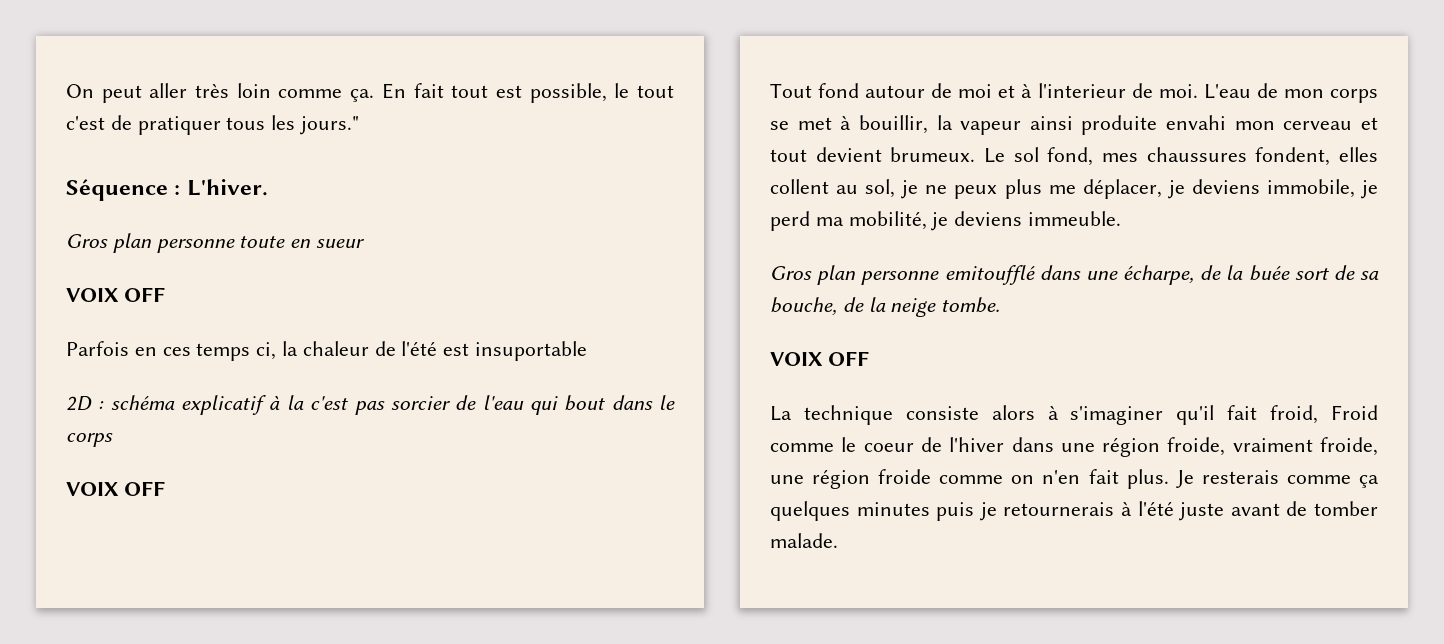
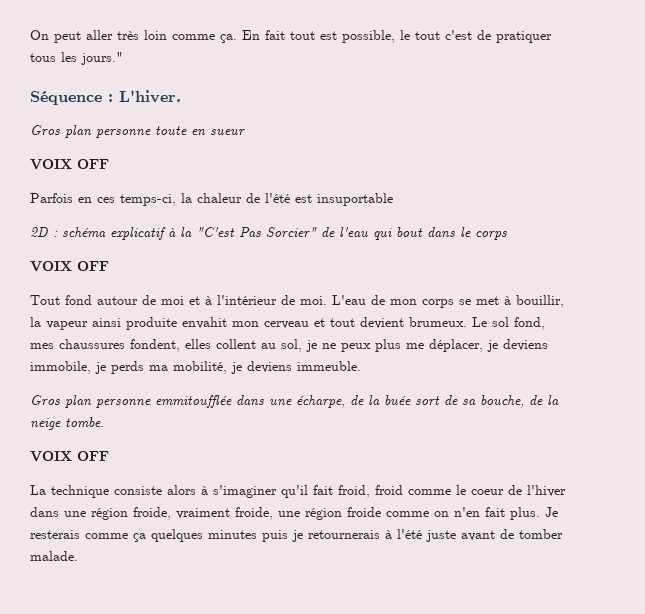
[196,342,277,361] temps ci, -> [120,194,176,206] temps-ci,
[310,396,451,415] c'est pas sorcier -> [196,227,317,238] "C'est Pas Sorcier"
[1037,83,1126,98] l'interieur -> [217,295,277,305] l'intérieur
[1166,115,1227,130] envahi -> [182,317,227,329] envahit
[770,211,810,231] perd -> [111,361,144,374] perds
[944,265,1035,285] emitoufflé -> [155,395,232,408] emmitoufflée
[1331,405,1378,420] Froid -> [375,485,403,495] froid

